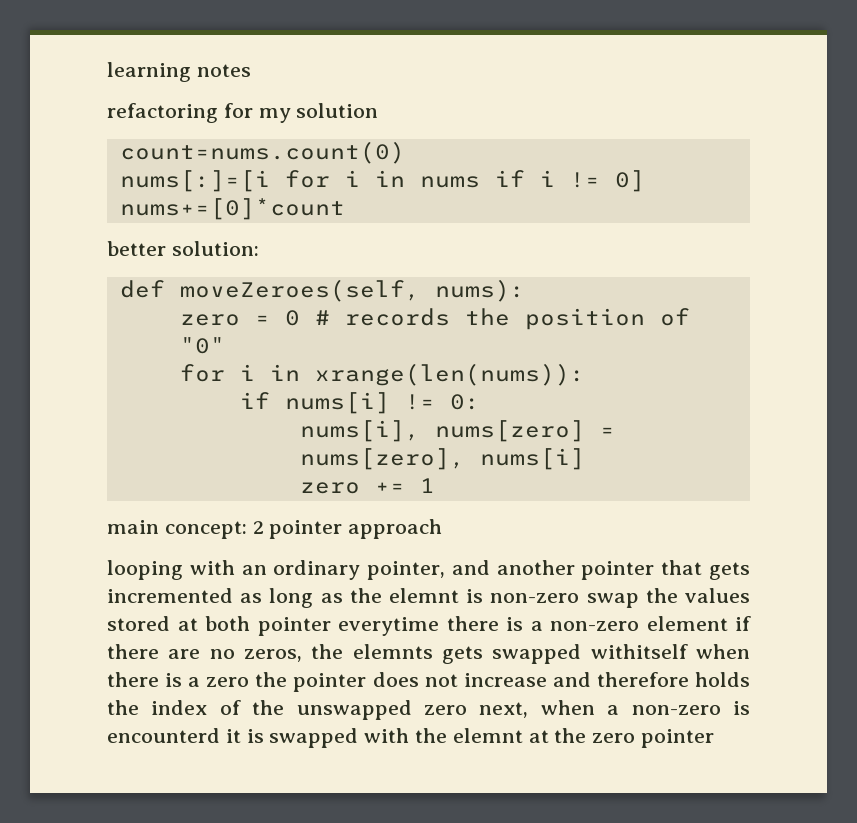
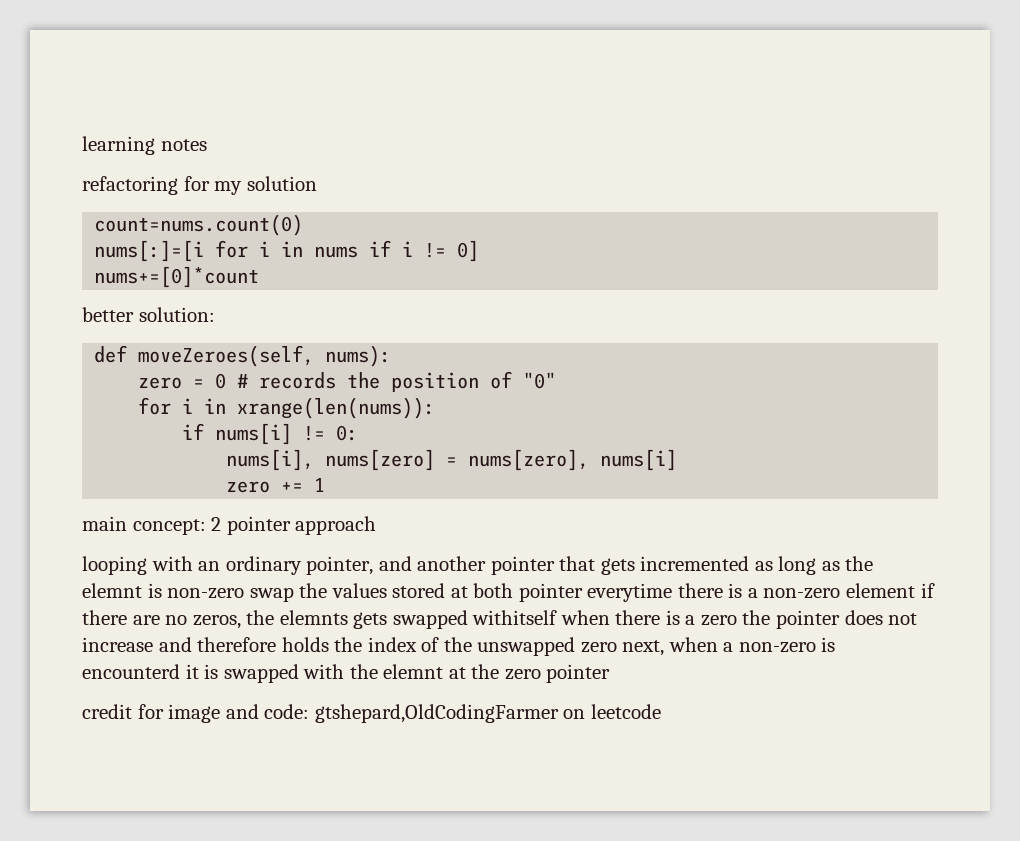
(715, 738) none -> [82,704,661,723] // credit for image and code: gtshepard,OldCodingFarmer on leetcode

